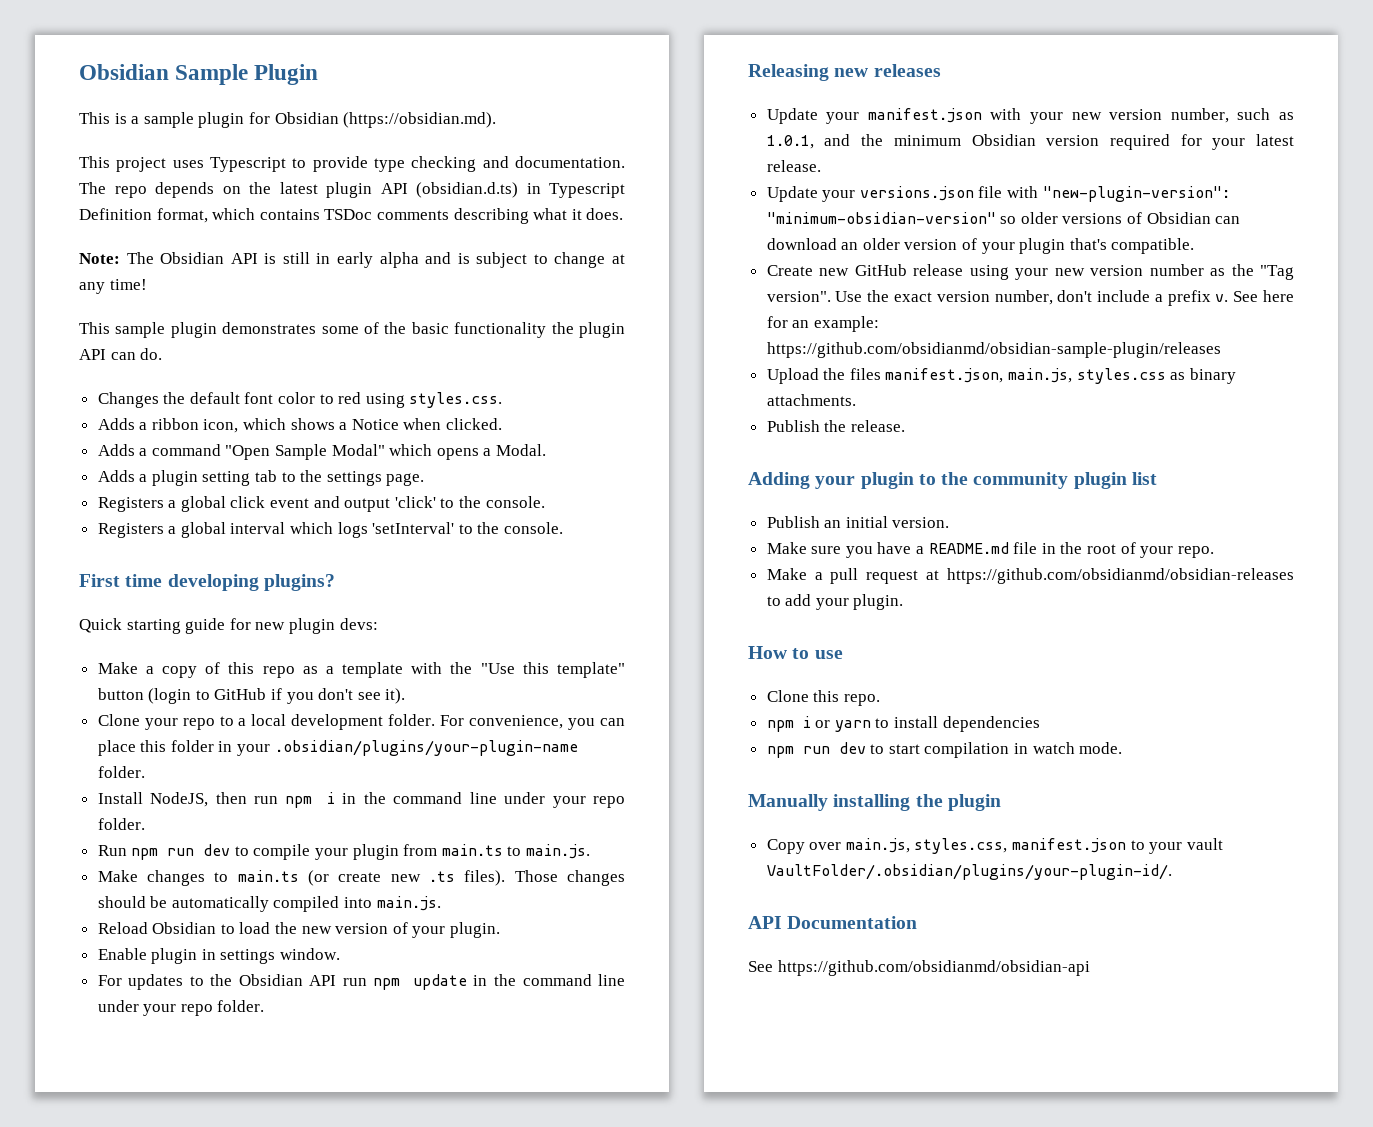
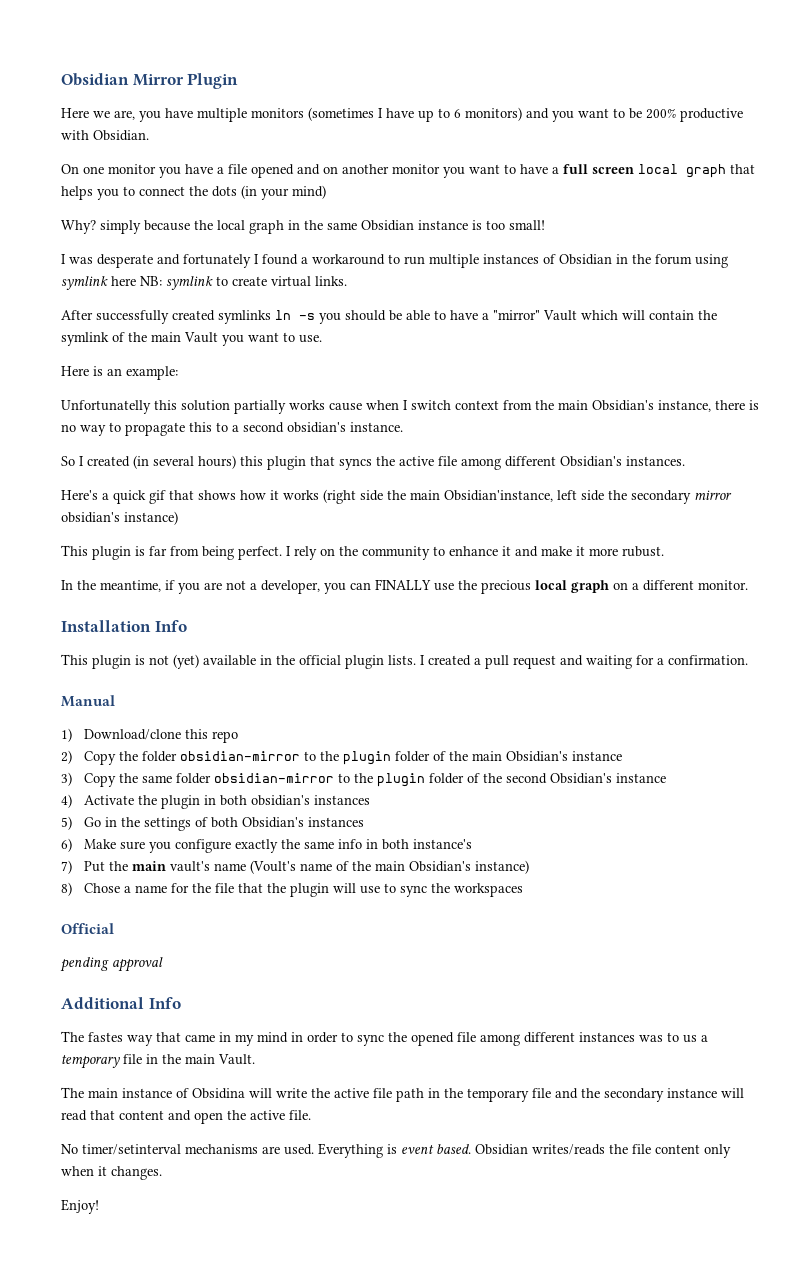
[79,64,249,85] Obsidian Sample -> [61,73,184,86] Obsidian Mirror
[79,112,497,128] [79,156,625,172] [79,182,625,198] [79,208,624,224] [79,252,625,268] [79,279,147,294] [79,322,625,338] [79,348,163,360] [97,392,503,408] [97,418,503,433] [97,444,547,460] [97,470,425,486] [97,496,545,512] [97,522,564,538] [79,574,335,591] [79,618,378,634] [97,662,625,678] [97,688,406,704] [97,714,625,730] [97,740,578,756] [97,766,145,778] [97,792,625,808] [97,818,145,830] [97,844,591,860] [97,870,625,886] [97,896,441,912] [97,922,501,938] [97,948,341,964] [97,974,625,990] [97,1000,265,1016] [748,64,941,81] [766,108,1294,124] [766,134,1294,150] [766,160,821,172] [766,186,1230,202] [766,212,1241,224] [766,238,1195,254] [766,264,1294,280] [766,290,1294,306] [766,316,879,332] [766,342,1221,358] [766,368,1236,384] [766,394,856,406] [766,420,905,432] [748,472,1157,489] [766,516,950,528] [766,542,1214,558] [766,568,1294,584] [766,594,904,610] [748,646,843,659] [766,690,880,706] [766,716,1040,732] [766,742,1123,758] [748,794,1001,811] [766,838,1223,854] [766,864,1172,880] [748,916,918,929] [748,960,1090,976] This is a sample plugin for Obsidian (https://obsidian.md). // This project uses Typescript to provide type checking and documentation. The repo depends on the latest plugin API (obsidian.d.ts) in Typescript Definition format, which contains TSDoc comments describing what it does. // Note: The Obsidian API is still in early alpha and is subject to change at any time! // This sample plugin demonstrates some of the basic functionality the plugin API can do. // Changes the default font color to red using styles.css. // Adds a ribbon icon, which shows a Notice when clicked. // Adds a command "Open Sample Modal" which opens a Modal. // Adds a plugin setting tab to the settings page. // Registers a global click event and output 'click' to the console. // Registers a global interval which logs 'setInterval' to the console. // First time developing plugins? // Quick starting guide for new plugin devs: // Make a copy of this repo as a template with the "Use this template" button (login to GitHub if you don't see it). // Clone your repo to a local development folder. For convenience, you can place this folder in your .obsidian/plugins/your-plugin-name folder. // Install NodeJS, then run npm i in the command line under your repo folder. // Run npm run dev to compile your plugin from main.ts to main.js. // Make changes to main.ts (or create new .ts files). Those changes should be automatically compiled into main.js. // Reload Obsidian to load the new version of your plugin. // Enable plugin in settings window. // For updates to the Obsidian API run npm update in the command line under your repo folder. // Releasing new releases // Update your manifest.json with your new version number, such as 1.0.1, and the minimum Obsidian version required for your latest release. // Update your versions.json file with "new-plugin-version": "minimum-obsidian-version" so older versions of Obsidian can download an older version of your plugin that's compatible. // Create new GitHub release using your new version number as the "Tag version". Use the exact version number, don't include a prefix v. See here for an example: https://github.com/obsidianmd/obsidian-sample-plugin/releases // Upload the files manifest.json, main.js, styles.css as binary attachments. // Publish the release. // Adding your plugin to the community plugin list // Publish an initial version. // Make sure you have a README.md file in the root of your repo. // Make a pull request at https://github.com/obsidianmd/obsidian-releases to add your plugin. // How to use // Clone this repo. // npm i or yarn to install dependencies // npm run dev to start compilation in watch mode. // Manually installing the plugin // Copy over main.js, styles.css, manifest.json to your vault VaultFolder/.obsidian/plugins/your-plugin-id/. // API Documentation // See https://github.com/obsidianmd/obsidian-api -> [61,107,743,122] [61,130,149,141] [61,164,755,178] [61,185,326,200] [61,220,545,234] [61,254,728,268] [61,276,347,290] [61,310,717,324] [61,332,322,346] [61,366,178,380] [61,400,759,414] [61,422,403,436] [61,455,685,470] [61,489,732,504] [61,511,178,525] [61,545,664,560] [61,579,748,594] [61,620,187,632] [61,654,748,669] [61,695,115,707] [61,728,239,743] [61,750,623,765] [61,772,667,787] [61,794,371,809] [61,816,365,831] [61,838,473,853] [61,860,530,874] [61,882,524,897] [61,923,114,934] [60,957,163,972] [61,997,181,1009] [61,1031,708,1046] [61,1054,255,1069] [61,1087,744,1102] [61,1110,311,1124] [61,1143,731,1158] [61,1166,162,1180] [61,1199,99,1214] Here we are, you have multiple monitors (sometimes I have up to 6 monitors) and you want to be 200% productive with Obsidian. // On one monitor you have a file opened and on another monitor you want to have a full screen local graph that helps you to connect the dots (in your mind) // Why? simply because the local graph in the same Obsidian instance is too small! // I was desperate and fortunately I found a workaround to run multiple instances of Obsidian in the forum using symlink here NB: symlink to create virtual links. // After successfully created symlinks ln -s you should be able to have a "mirror" Vault which will contain the symlink of the main Vault you want to use. // Here is an example: // Unfortunatelly this solution partially works cause when I switch context from the main Obsidian's instance, there is no way to propagate this to a second obsidian's instance. // So I created (in several hours) this plugin that syncs the active file among different Obsidian's instances. // Here's a quick gif that shows how it works (right side the main Obsidian'instance, left side the secondary mirror obsidian's instance) // This plugin is far from being perfect. I rely on the community to enhance it and make it more rubust. // In the meantime, if you are not a developer, you can FINALLY use the precious local graph on a different monitor. // Installation Info // This plugin is not (yet) available in the official plugin lists. I created a pull request and waiting for a confirmation. // Manual // 1) Download/clone this repo // 2) Copy the folder obsidian-mirror to the plugin folder of the main Obsidian's instance // 3) Copy the same folder obsidian-mirror to the plugin folder of the second Obsidian's instance // 4) Activate the plugin in both obsidian's instances // 5) Go in the settings of both Obsidian's instances // 6) Make sure you configure exactly the same info in both instance's // 7) Put the main vault's name (Voult's name of the main Obsidian's instance) // 8) Chose a name for the file that the plugin will use to sync the workspaces // Official // pending approval // Additional Info // The fastes way that came in my mind in order to sync the opened file among different instances was to us a temporary file in the main Vault. // The main instance of Obsidina will write the active file path in the temporary file and the secondary instance will read that content and open the active file. // No timer/setinterval mechanisms are used. Everything is event based. Obsidian writes/reads the file content only when it changes. // Enjoy!

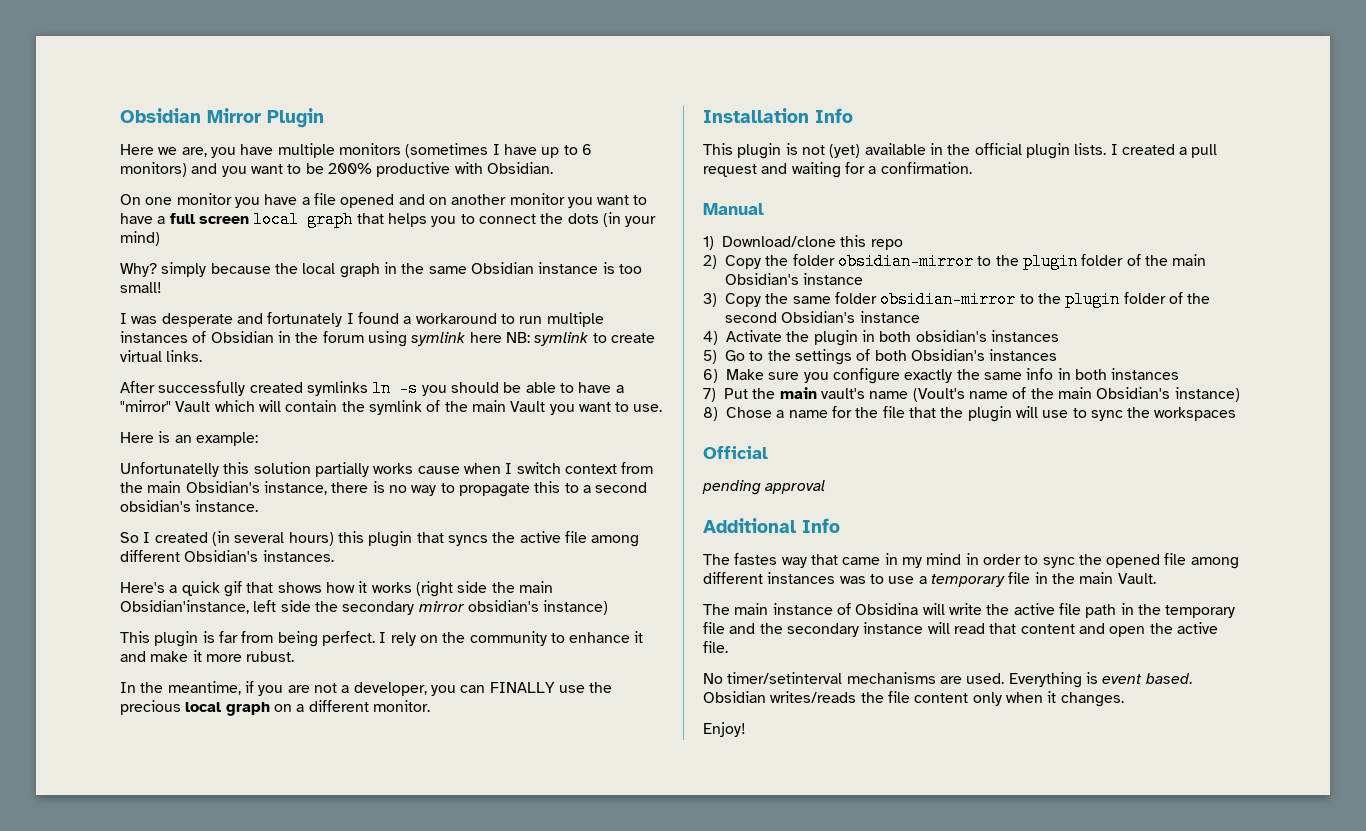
[105,817,118,827] in -> [749,351,764,361] to
[413,839,473,849] instance's -> [1111,368,1180,380] instances
[683,1035,697,1043] us -> [888,576,915,584] use

